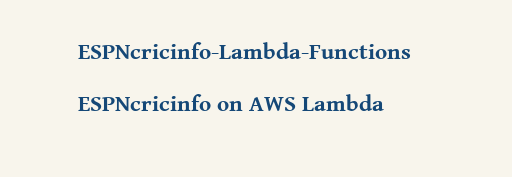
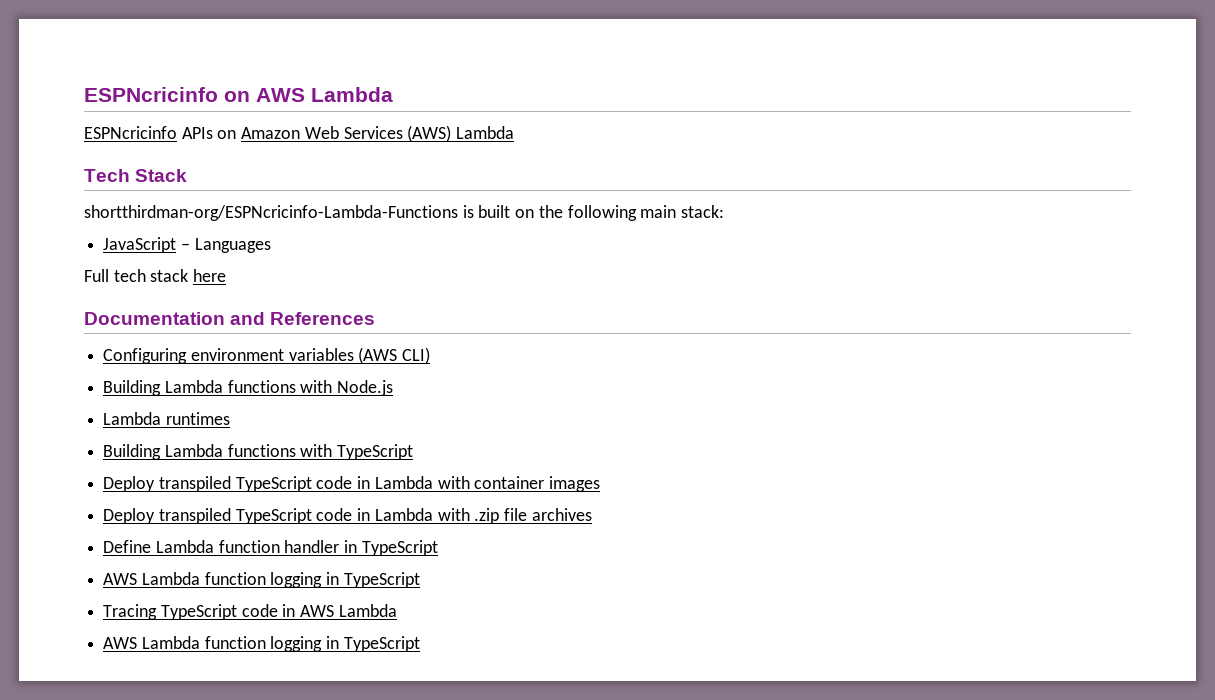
[78,42,411,59] ESPNcricinfo-Lambda-Functions // -> (84, 94) none
(385, 102) none -> [84,125,515,142] [84,169,188,182] [84,205,725,221] [103,237,271,253] [84,269,227,282] [84,312,376,325] [103,347,431,364] [103,380,394,396] [103,412,230,425] [103,444,414,460] [103,476,601,492] [103,508,592,524] [103,540,438,556] [103,572,420,588] [103,604,397,620] [103,636,420,652] // ESPNcricinfo APIs on Amazon Web Services (AWS) Lambda // Tech Stack // shortthirdman-org/ESPNcricinfo-Lambda-Functions is built on the following main stack: // JavaScript – Languages // Full tech stack here // Documentation and References // Configuring environment variables (AWS CLI) // Building Lambda functions with Node.js // Lambda runtimes // Building Lambda functions with TypeScript // Deploy transpiled TypeScript code in Lambda with container images // Deploy transpiled TypeScript code in Lambda with .zip file archives // Define Lambda function handler in TypeScript // AWS Lambda function logging in TypeScript // Tracing TypeScript code in AWS Lambda // AWS Lambda function logging in TypeScript

